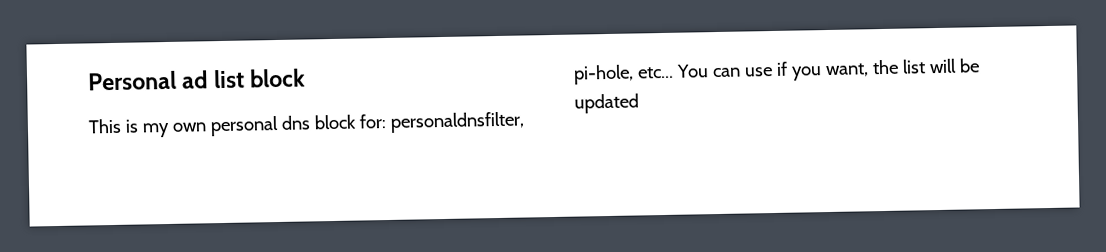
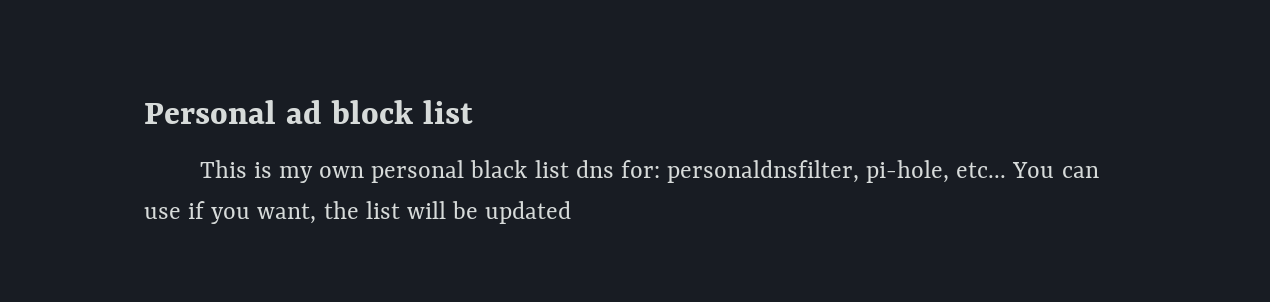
[212,68,307,89] list block -> [330,100,473,124] block list
[280,114,357,130] dns block -> [470,160,614,178] black list dns

